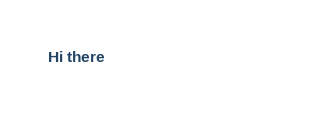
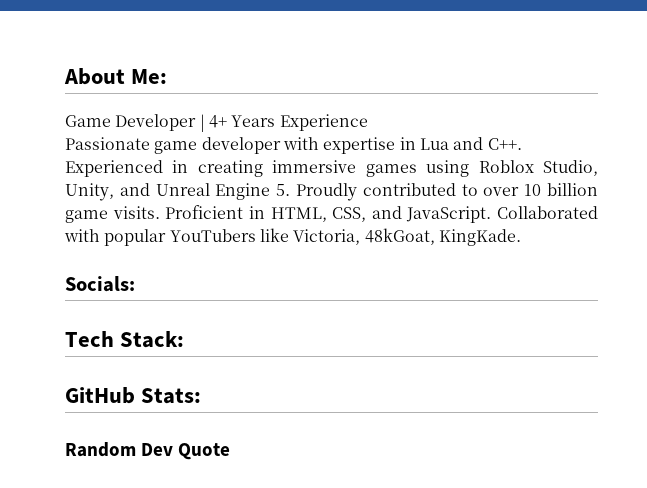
[48,51,106,62] Hi there -> [64,68,168,85] [65,114,368,132] [65,137,522,154] [65,160,598,177] [65,183,598,201] [65,205,598,223] [64,228,521,246] [65,276,135,292] [65,331,185,348] [65,387,202,404] [65,442,231,460] About Me: // Game Developer | 4+ Years Experience // Passionate game developer with expertise in Lua and C++. Experienced in creating immersive games using Roblox Studio, Unity, and Unreal Engine 5. Proudly contributed to over 10 billion game visits. Proficient in HTML, CSS, and JavaScript. Collaborated with popular YouTubers like Victoria, 48kGoat, KingKade. // Socials: // Tech Stack: // GitHub Stats: // Random Dev Quote

